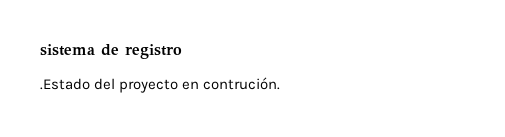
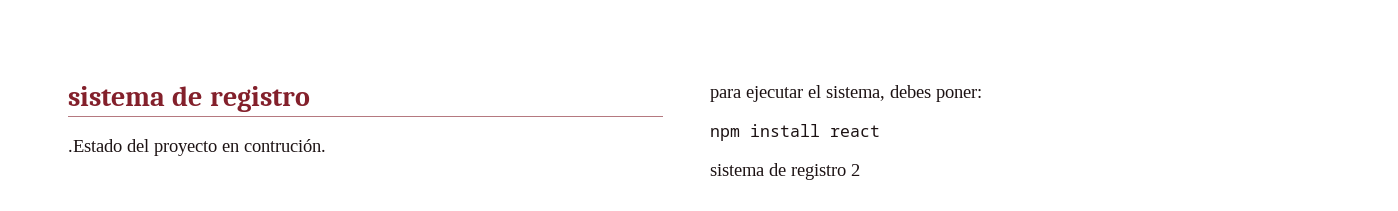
(281, 83) none -> [710,85,982,102] [710,124,880,141] [710,163,860,180] // para ejecutar el sistema, debes poner: // npm install react // sistema de registro 2

